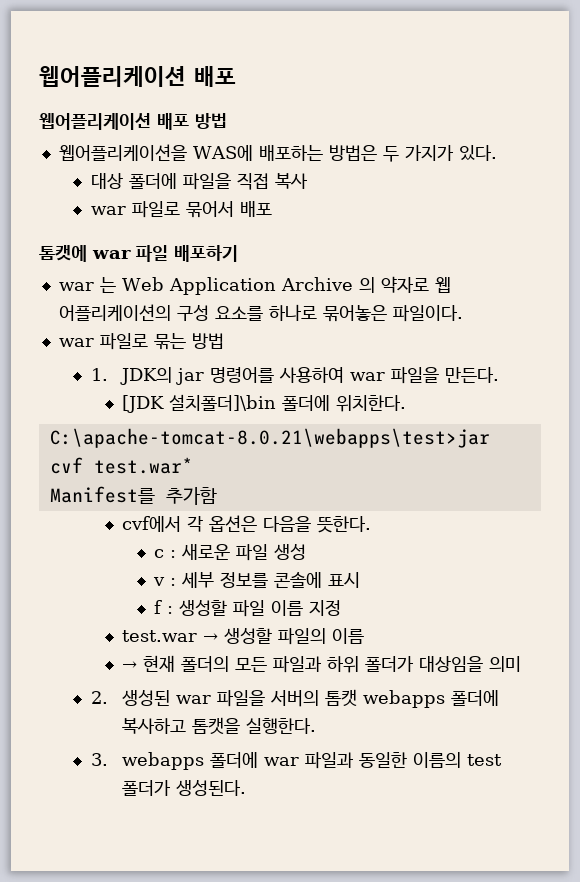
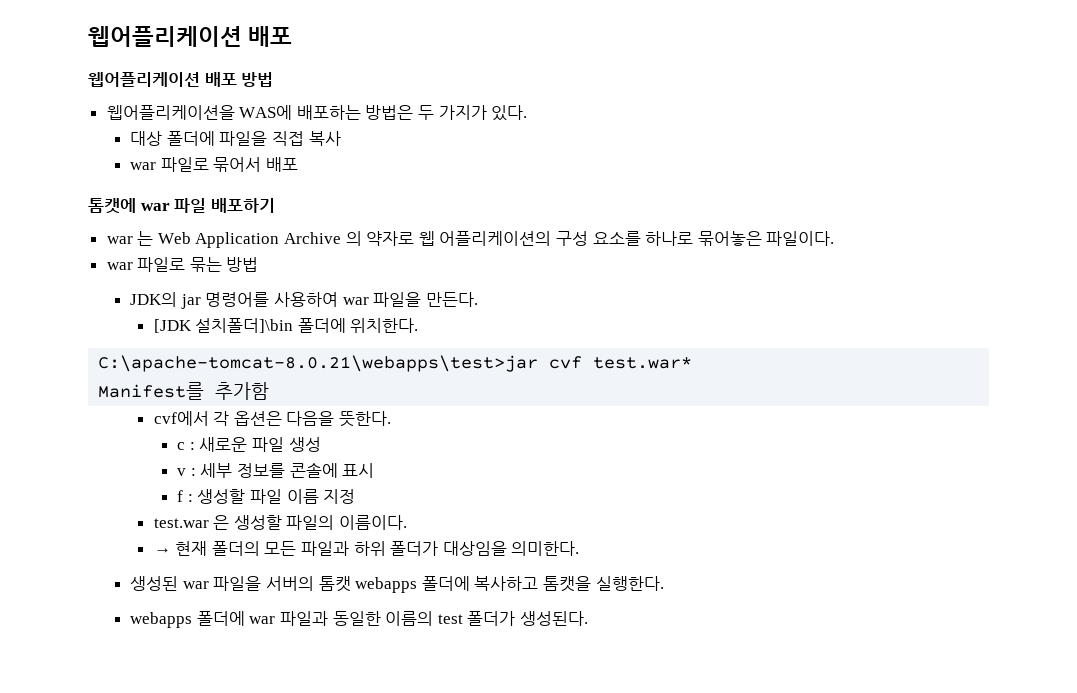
[90,368,108,381] 1. -> (259, 264) none
[203,633,219,642] → -> [213,515,230,530] 은
[332,628,365,644] 이름 -> [339,515,408,530] 이름이다.
[489,656,522,672] [90,691,108,704] 의미 // 2. -> [511,541,580,556] 의미한다. //
[90,753,108,766] 3. -> (664, 583) none

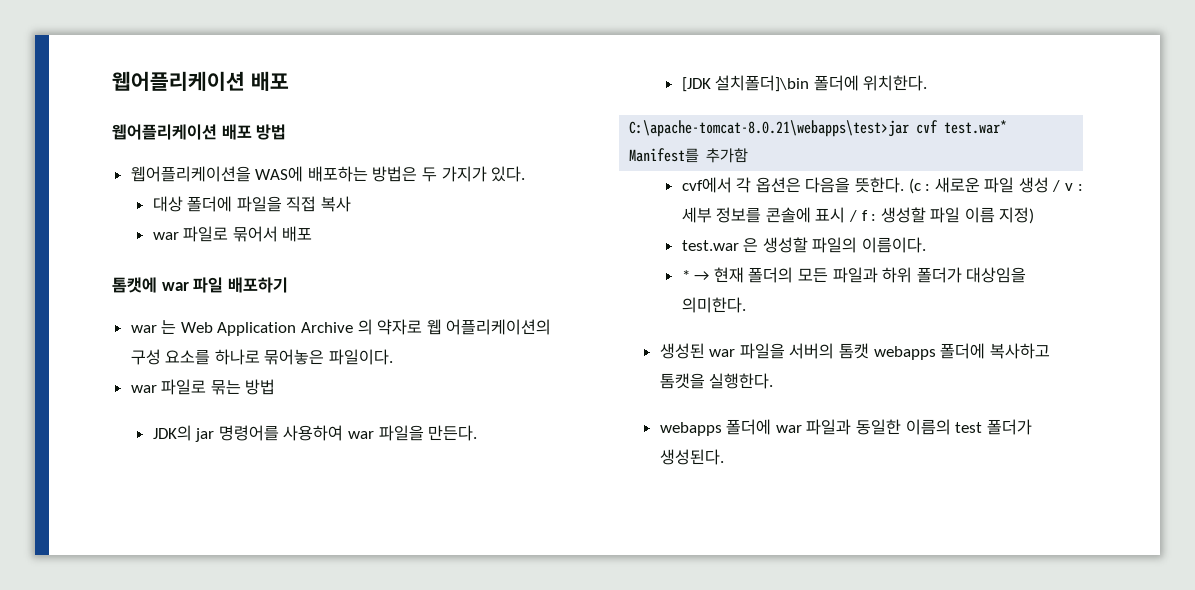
[177,442,186,450] // c -> [908,178,921,194] (c
(321, 444) // -> [1052,180,1061,192] /
(375, 470) // -> [848,210,857,222] /
[323,489,356,504] 지정 -> [999,207,1035,224] 지정)
(408, 522) none -> [681,270,690,281] *

